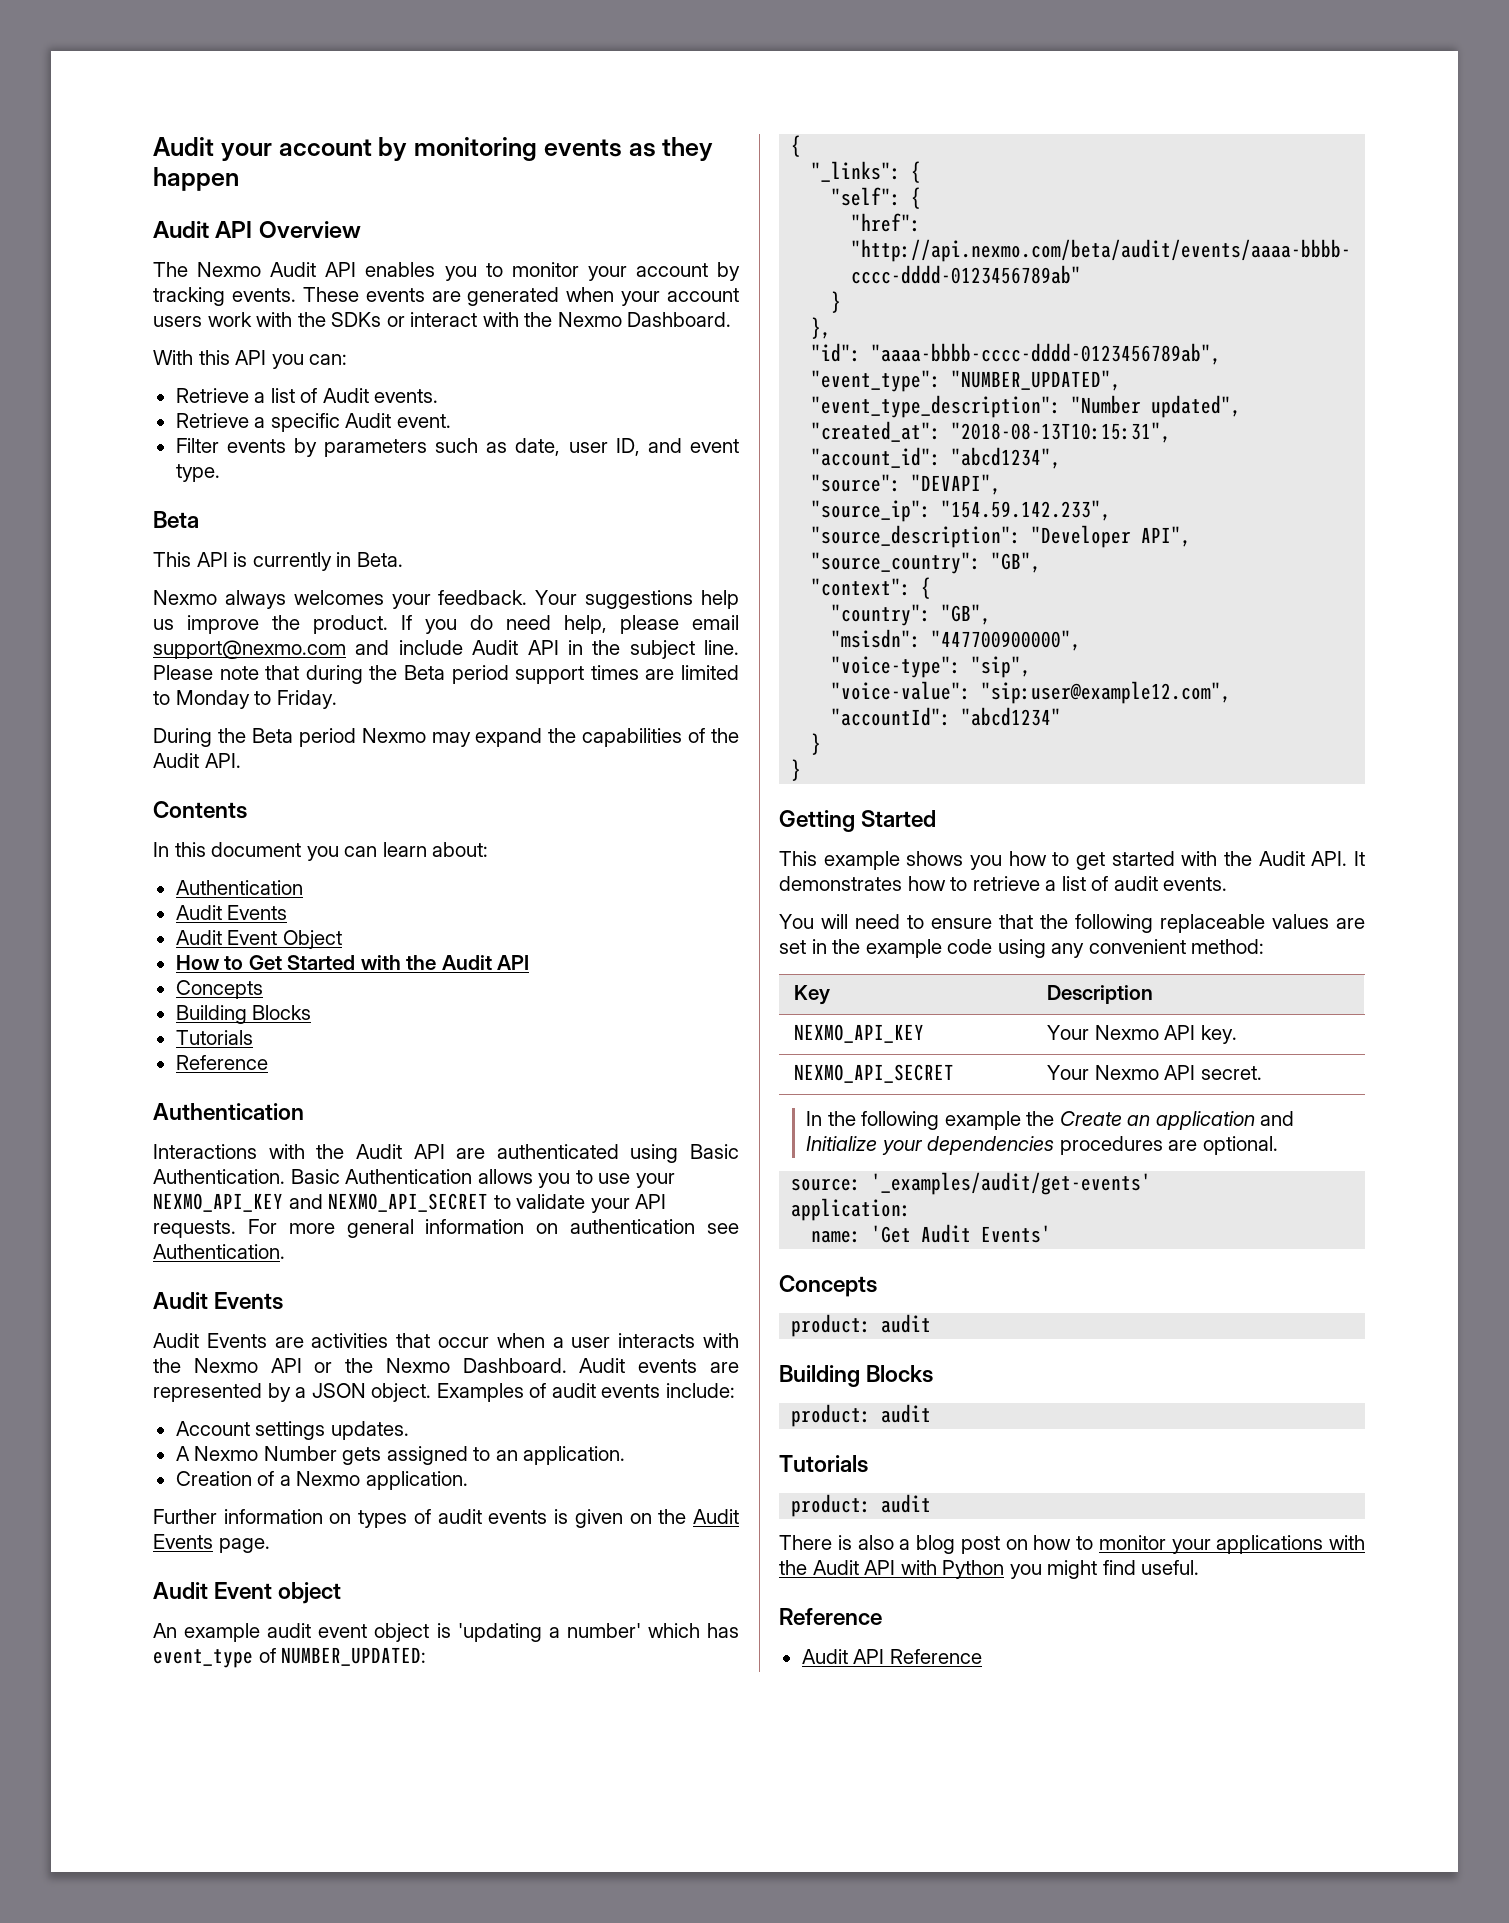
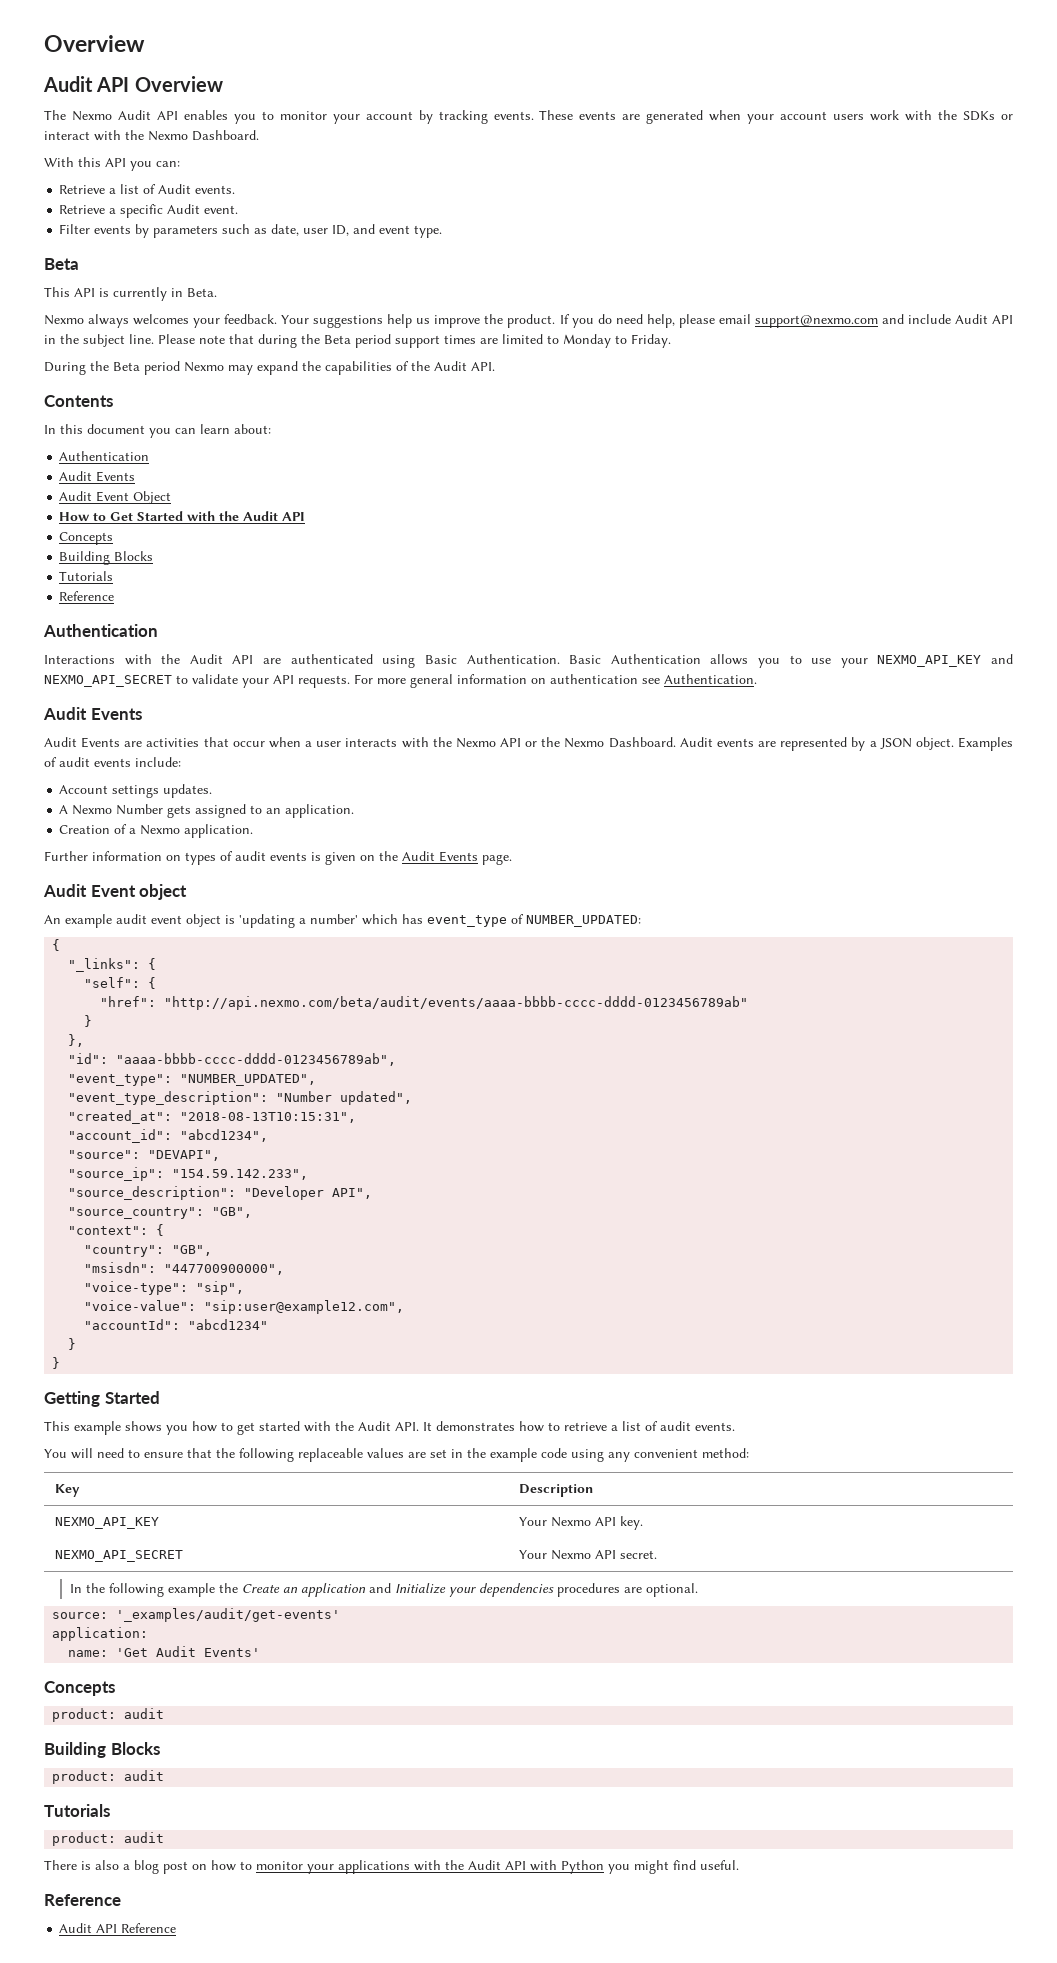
[153,137,714,161] [153,167,239,191] Audit your account by monitoring events as they happen -> [44,35,145,52] Overview

